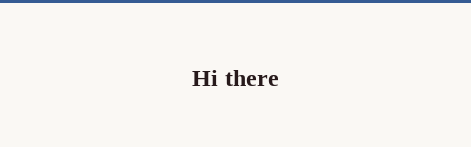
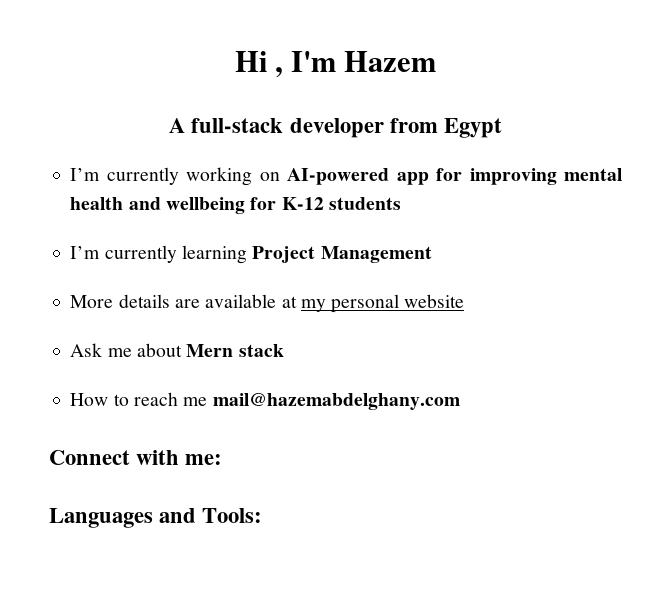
[224,70,279,86] there -> [274,51,437,78] [169,118,502,138] [70,167,623,186] [70,197,401,214] [70,245,432,264] [70,294,465,313] [70,343,284,357] [70,392,460,410] [49,450,223,465] [49,508,263,528] , I'm Hazem // A full-stack developer from Egypt // I’m currently working on AI-powered app for improving mental health and wellbeing for K-12 students // I’m currently learning Project Management // More details are available at my personal website // Ask me about Mern stack // How to reach me mail@hazemabdelghany.com // Connect with me: // Languages and Tools:

